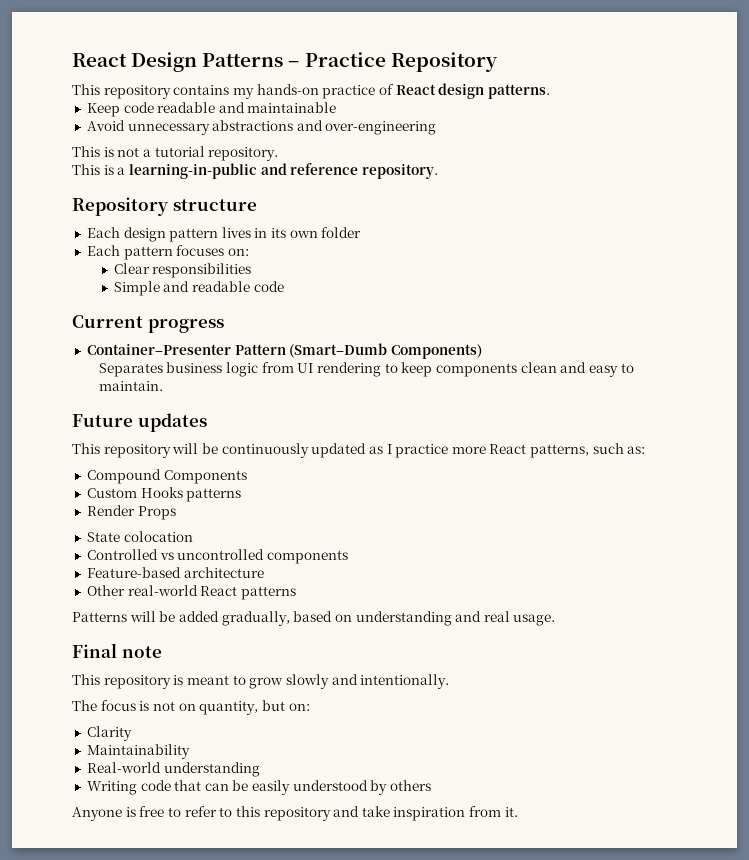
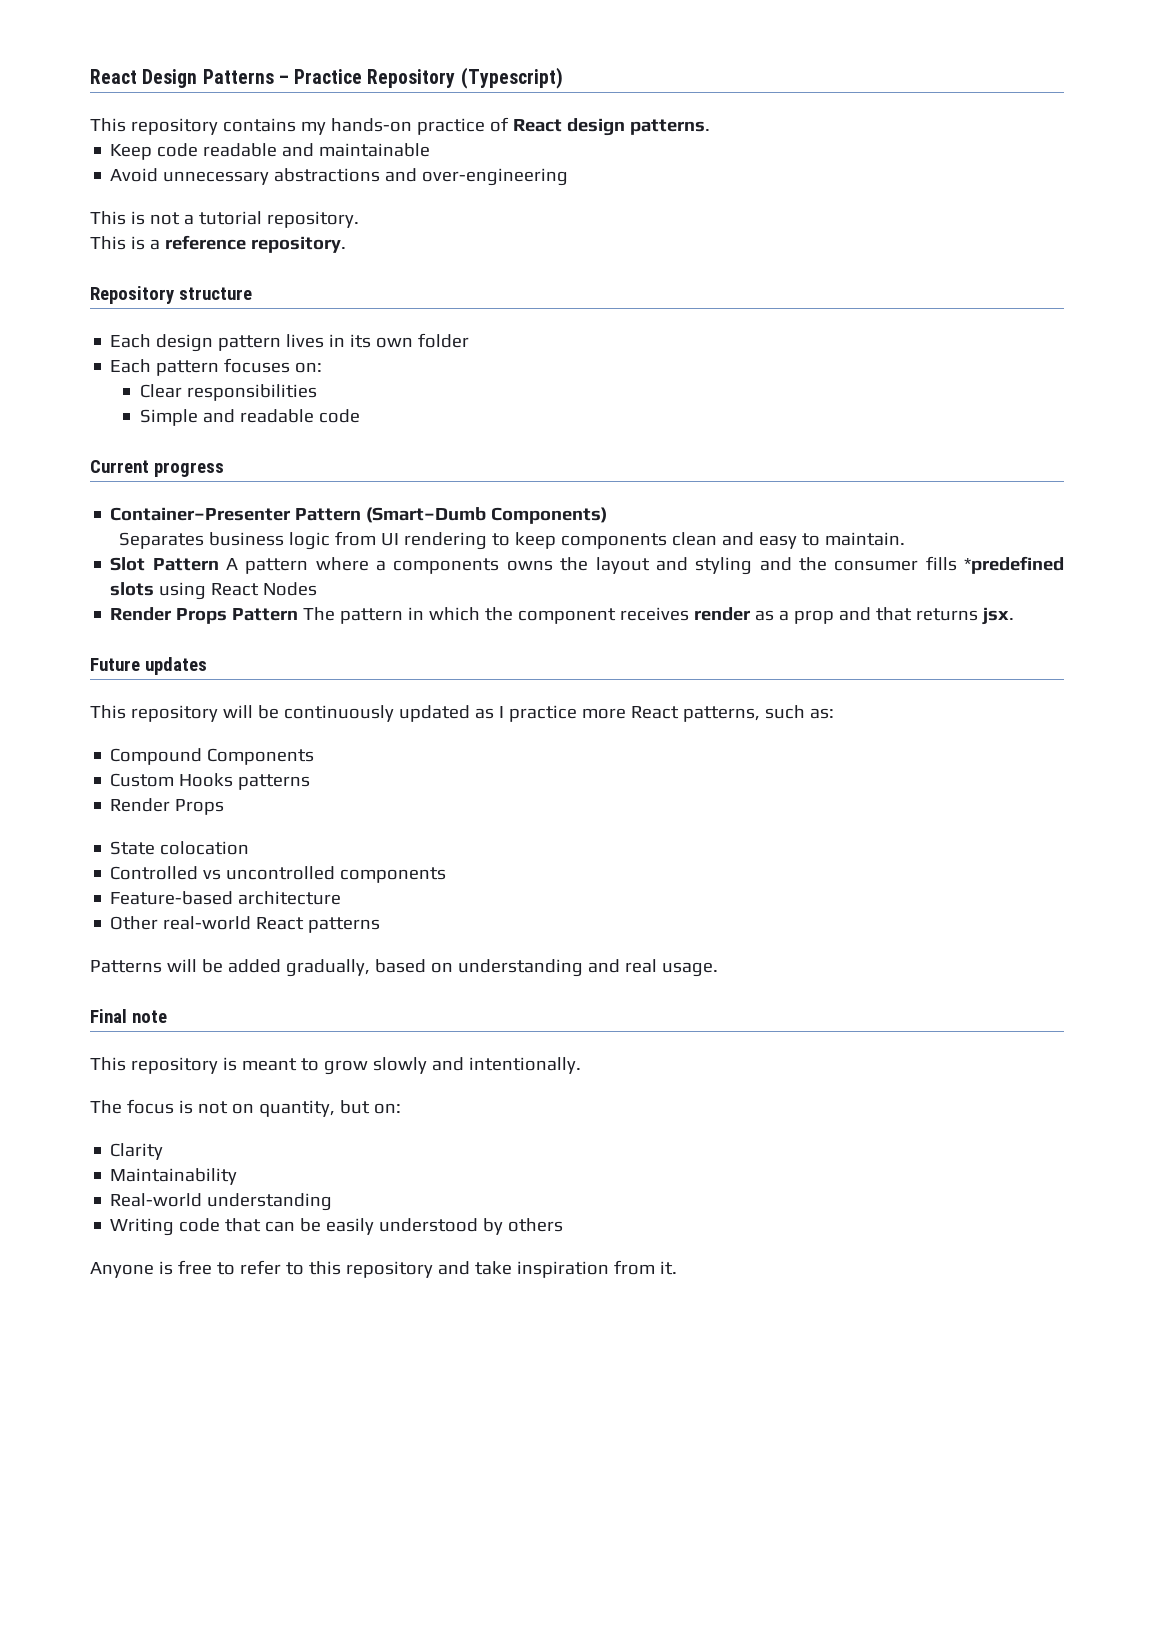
(498, 62) none -> [460,67,563,89] (Typescript)
[128,163,287,179] learning-in-public and -> (160, 244) none
(163, 386) none -> [110,556,1064,575] [110,582,318,600] [110,607,1015,625] // Slot Pattern A pattern where a components owns the layout and styling and the consumer fills *predefined slots using React Nodes // Render Props Pattern The pattern in which the component receives render as a prop and that returns jsx.

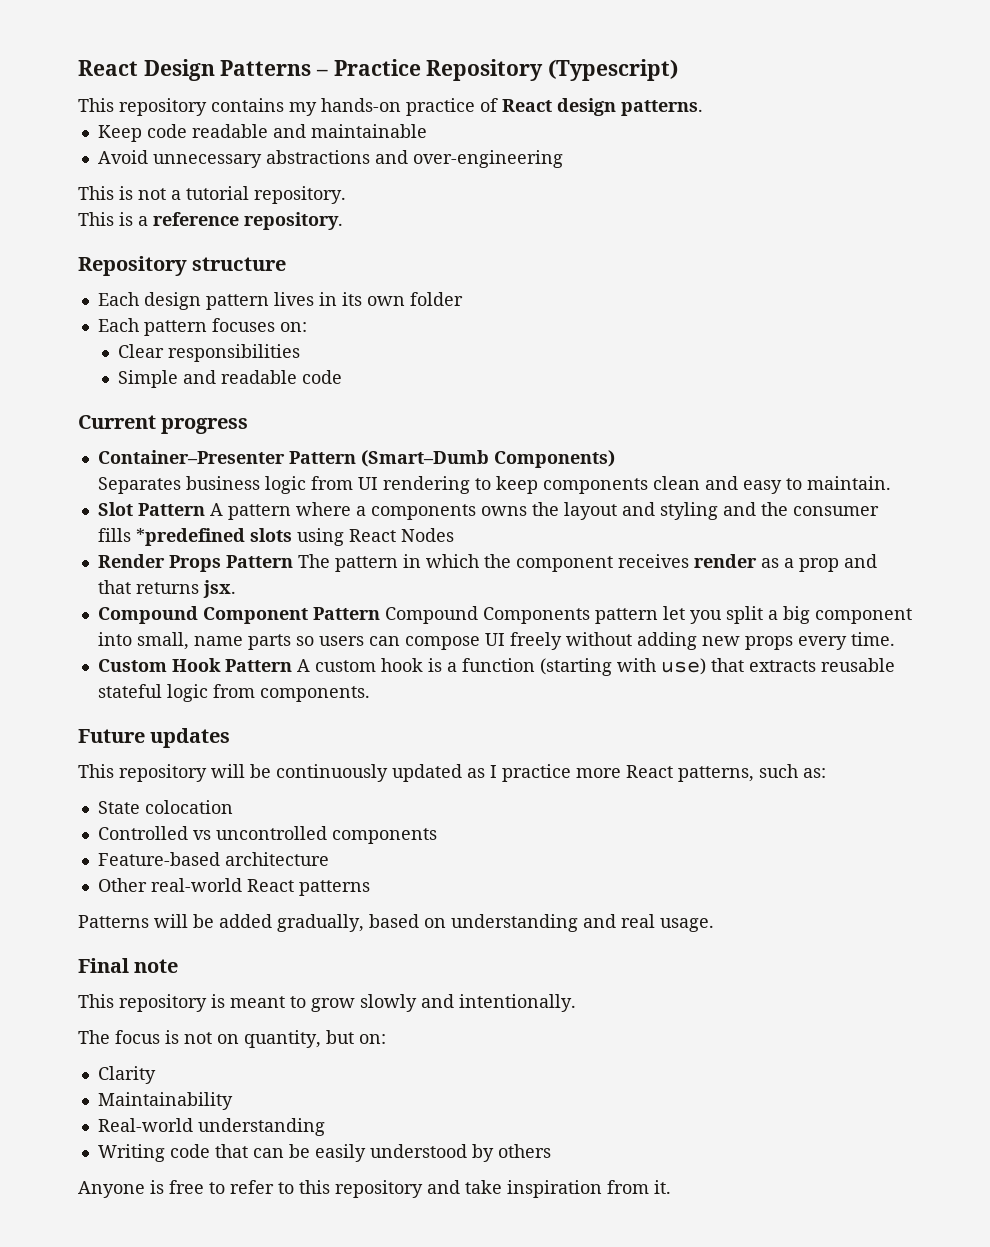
(1015, 616) none -> [97,606,912,624] [97,632,895,650] [97,658,895,676] [97,684,370,702] // Compound Component Pattern Compound Components pattern let you split a big component into small, name parts so users can compose UI freely without adding new props every time. // Custom Hook Pattern A custom hook is a function (starting with use) that extracts reusable stateful logic from components.
[110,748,315,765] [110,773,311,790] [110,798,225,815] // Compound Components // Custom Hooks patterns // Render Props -> (826, 773) none

